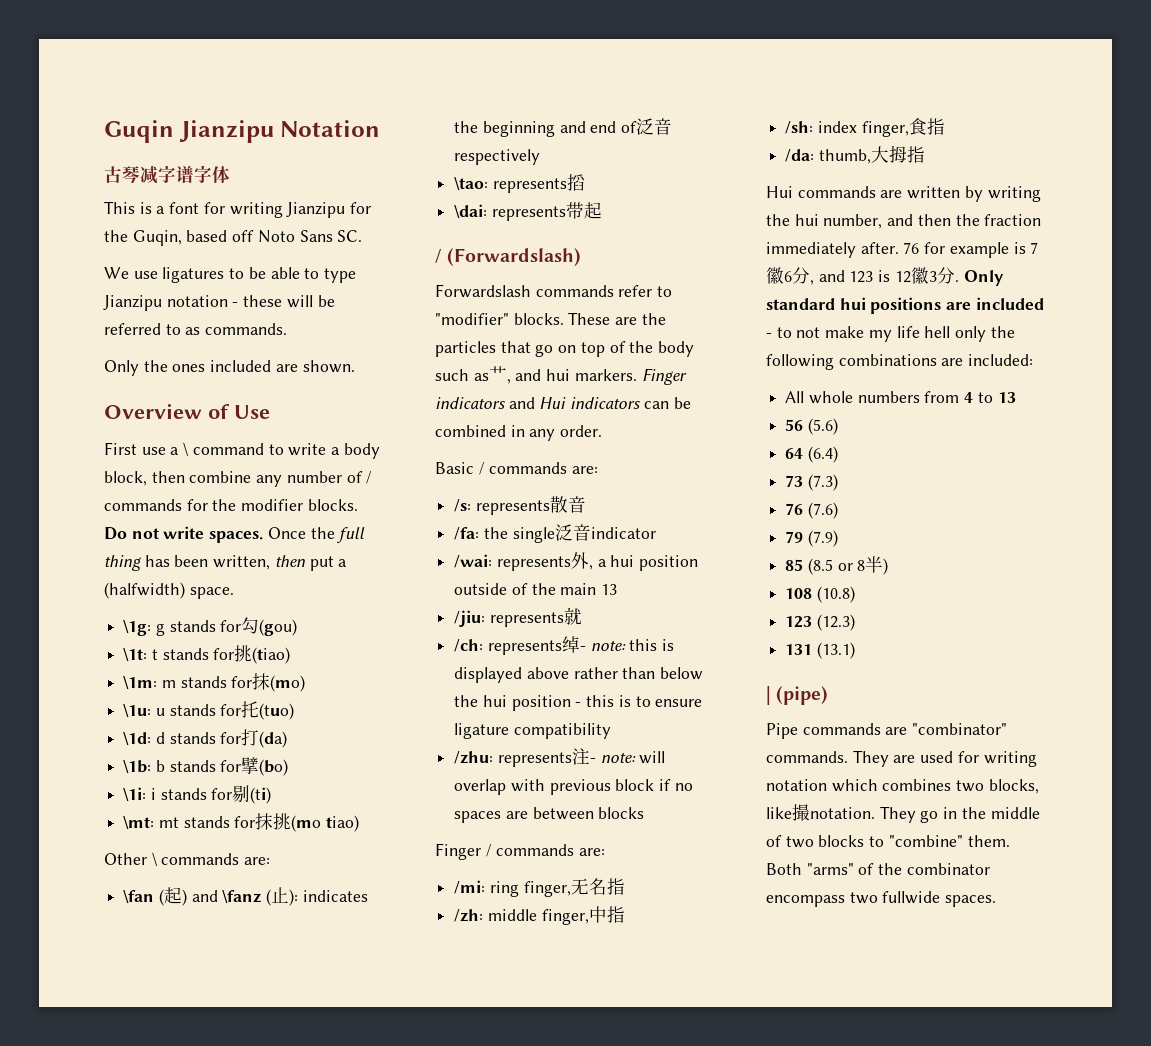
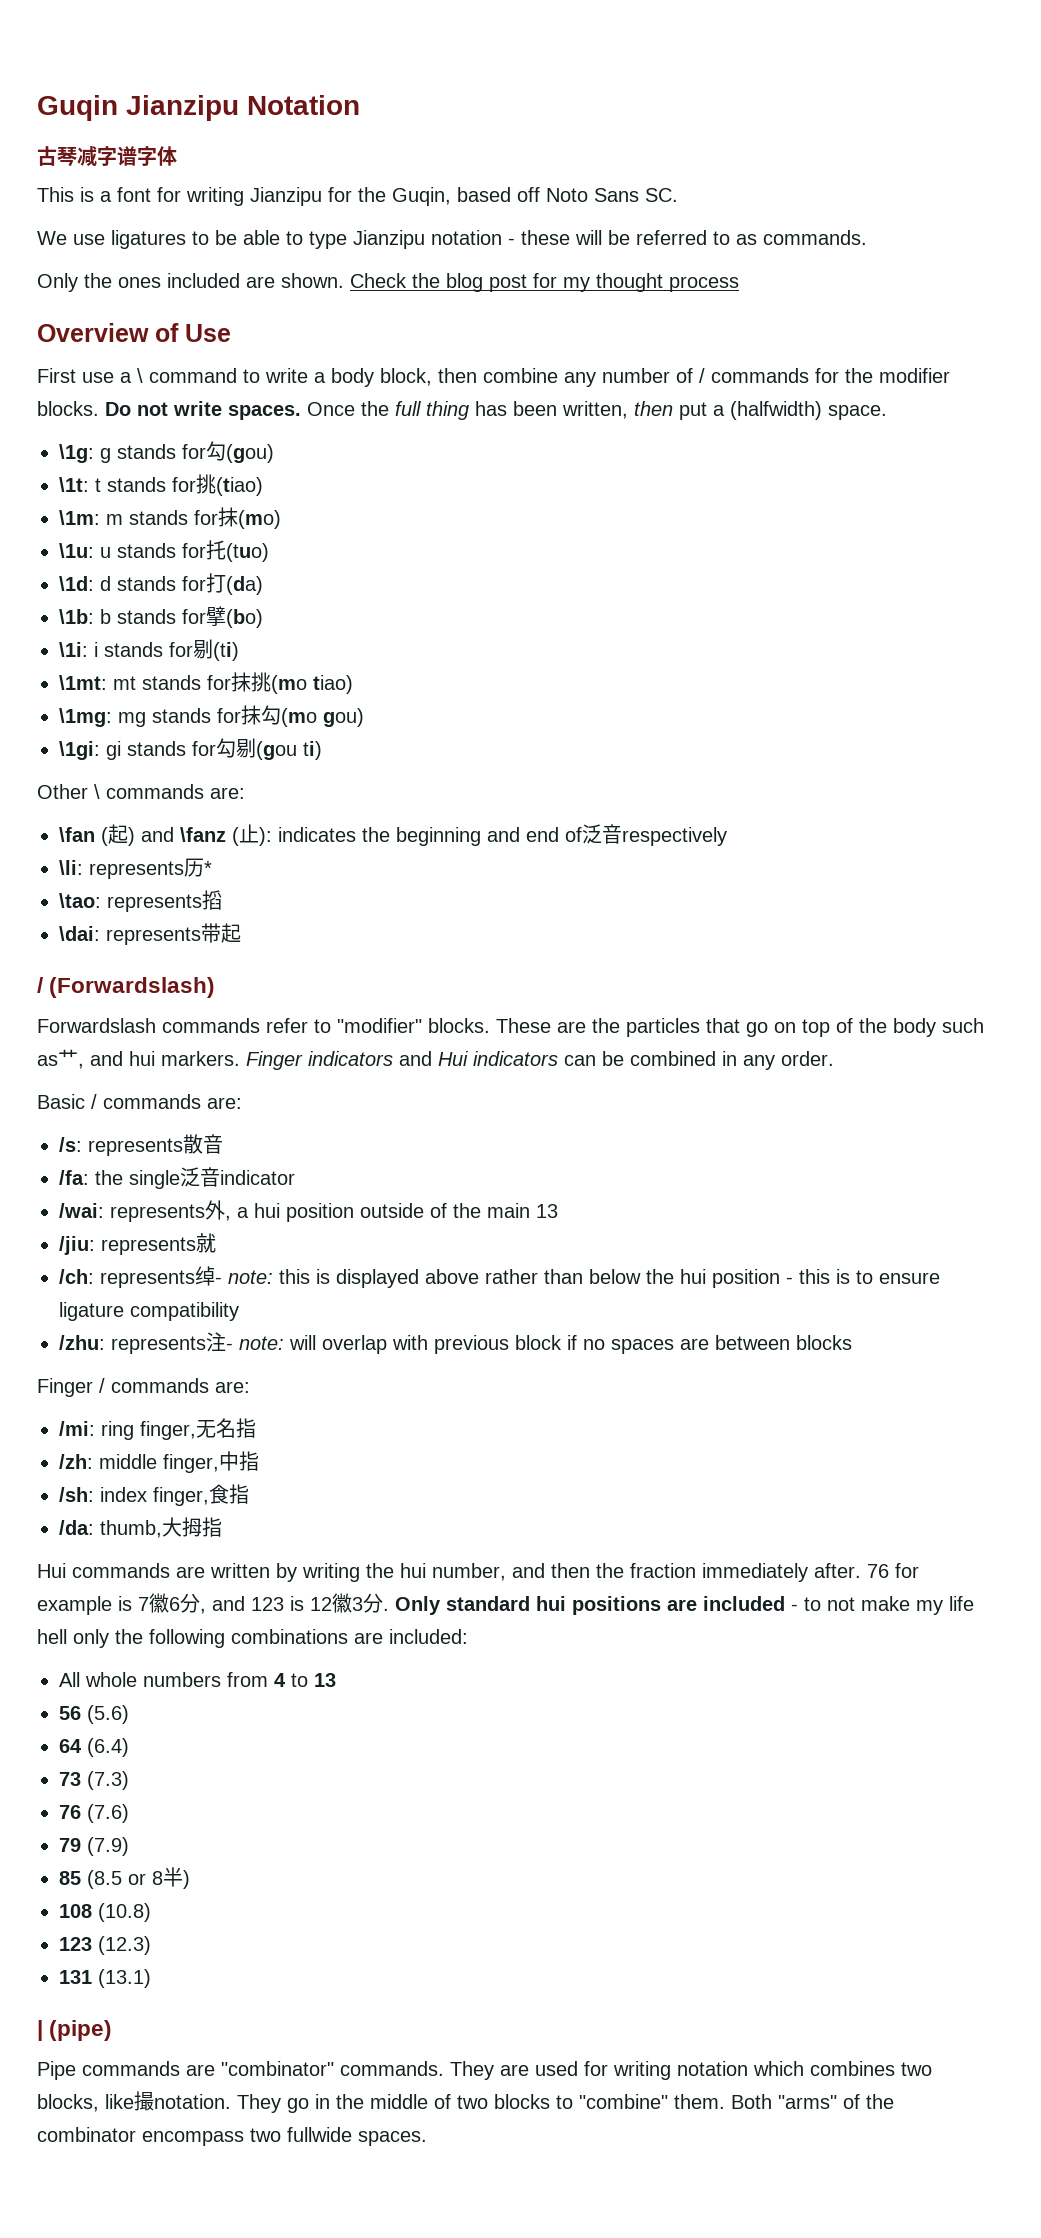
(355, 366) none -> [350,273,739,292] Check the blog post for my thought process
[123,816,155,830] \mt: -> [59,675,107,690] \1mt:
(360, 823) none -> [59,705,364,727] [59,738,322,760] // \1mg: mg stands for抹勾(mo gou) // \1gi: gi stands for勾剔(gou ti)
(541, 157) none -> [59,858,212,879] // \li: represents历*

